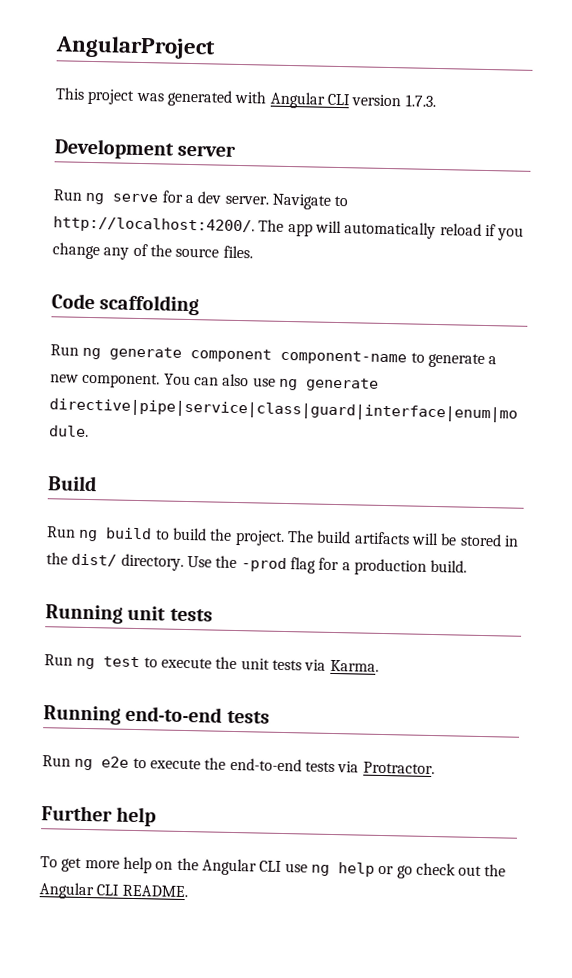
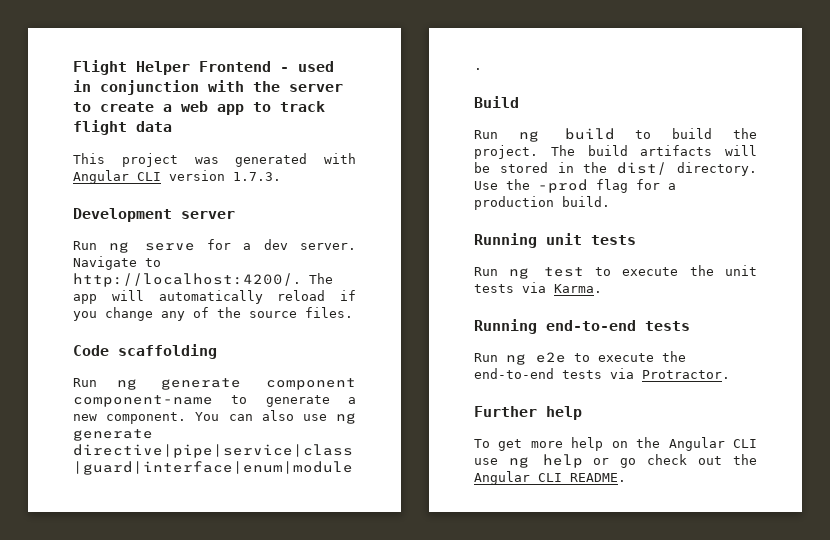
[55,35,216,60] AngularProject -> [73,60,334,75] [73,80,343,95] [73,101,325,115] [73,120,172,135] Flight Helper Frontend - used in conjunction with the server to create a web app to track flight data

